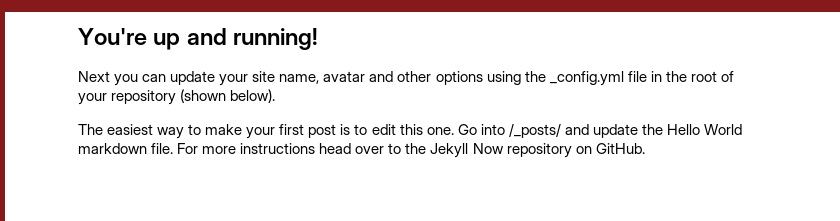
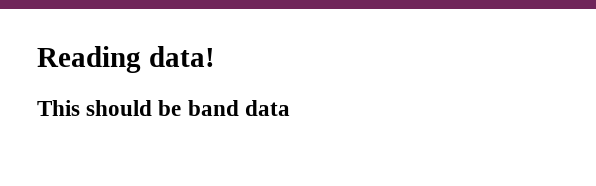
[78,28,319,50] [78,71,734,86] [78,89,276,105] [78,123,742,139] [78,143,645,158] You're up and running! // Next you can update your site name, avatar and other options using the _config.yml file in the root of your repository (shown below). // The easiest way to make your first post is to edit this one. Go into /_posts/ and update the Hello World markdown file. For more instructions head over to the Jekyll Now repository on GitHub. -> [37,46,215,73] [37,100,290,116] Reading data! // This should be band data

